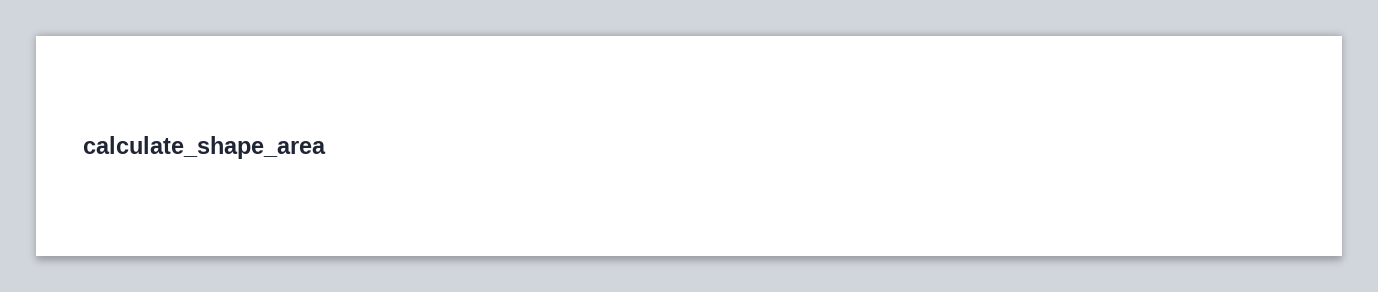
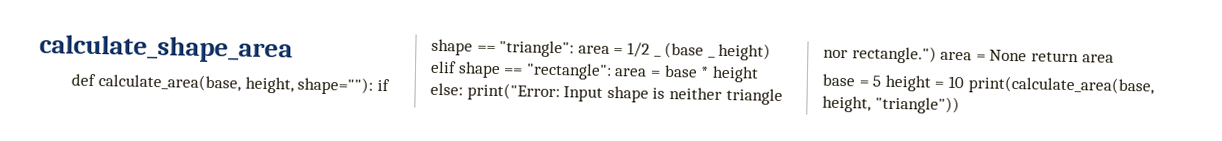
(326, 147) none -> [71,73,390,95] [431,38,772,61] [430,60,759,83] [430,82,783,105] [823,45,1114,64] [822,73,1154,96] [822,95,960,115] // def calculate_area(base, height, shape=""): if shape == "triangle": area = 1/2 _ (base _ height) elif shape == "rectangle": area = base * height else: print("Error: Input shape is neither triangle nor rectangle.") area = None return area // base = 5 height = 10 print(calculate_area(base, height, "triangle"))

